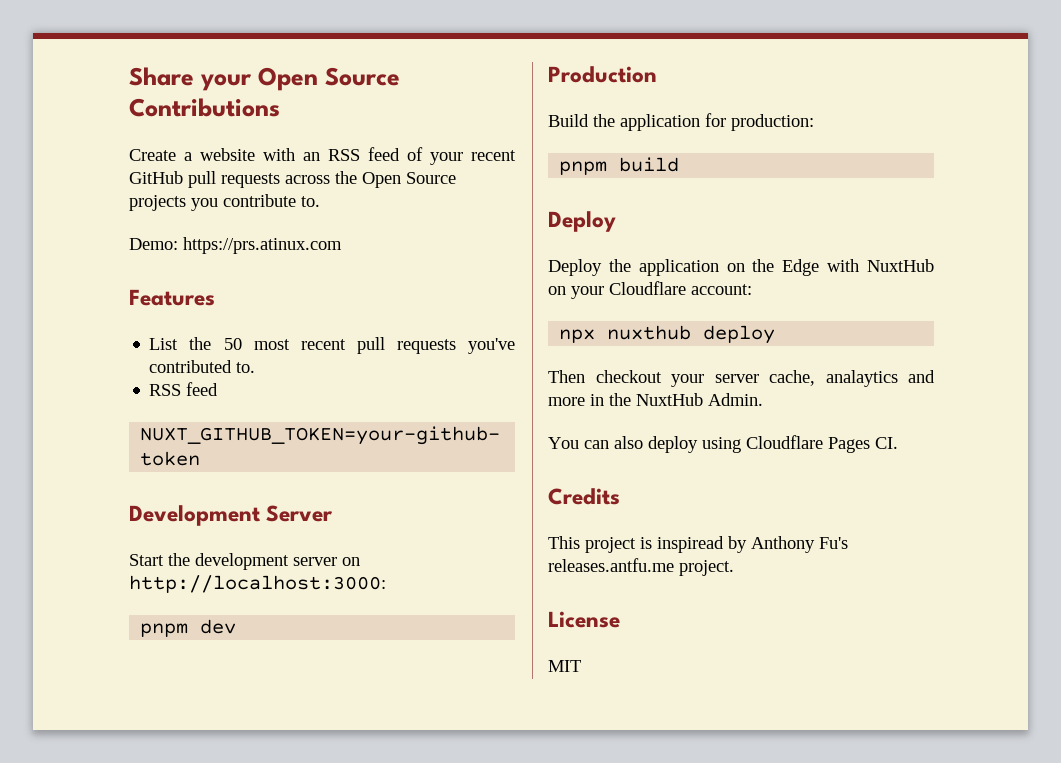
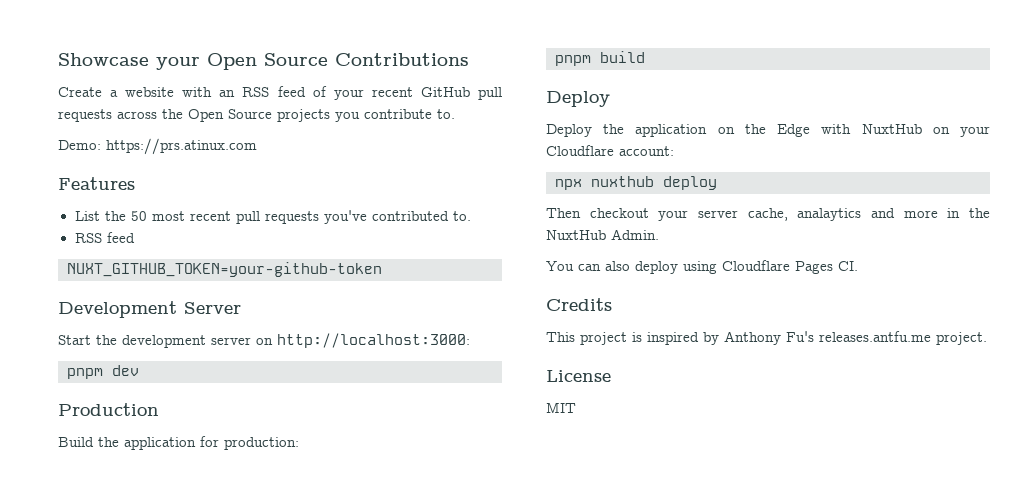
[129,67,194,86] Share -> [58,53,149,66] Showcase
[657,536,724,553] inspiread -> [647,332,699,345] inspired

